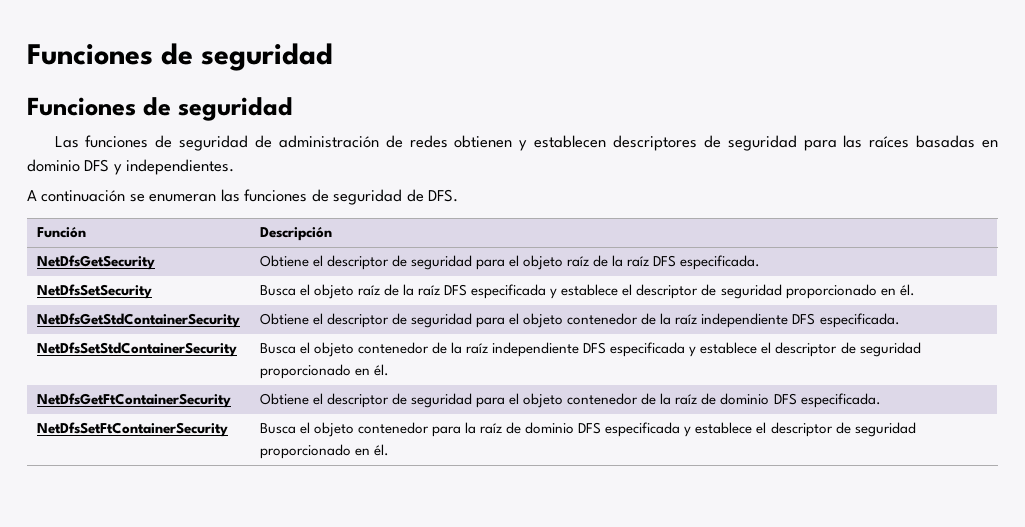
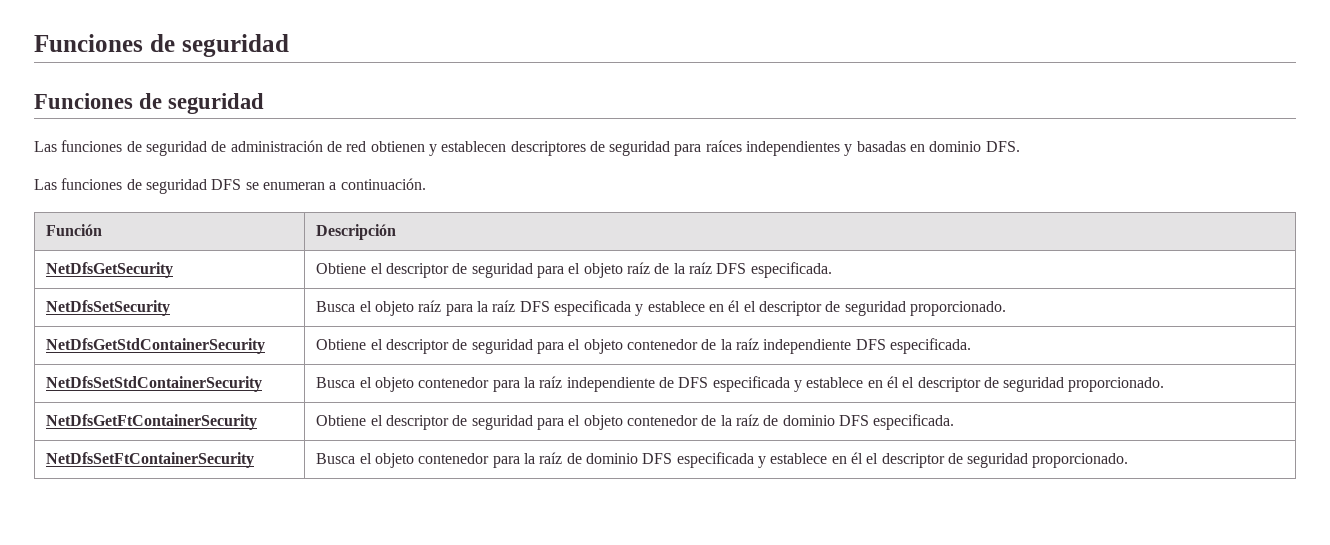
[409,135,448,148] redes -> [346,141,367,152] red
[843,135,998,148] [27,159,235,175] [27,189,459,205] las raíces basadas en dominio DFS y independientes. // A continuación se enumeran las funciones de seguridad de DFS. -> [705,140,1020,156] [34,178,426,194] raíces independientes y basadas en dominio DFS. // Las funciones de seguridad DFS se enumeran a continuación.
[384,284,400,296] de -> [445,304,473,316] para
[622,284,915,299] el descriptor de seguridad proporcionado en él. -> [708,300,1006,316] en él el descriptor de seguridad proporcionado.
[432,342,921,357] [259,364,389,379] de la raíz independiente DFS especificada y establece el descriptor de seguridad proporcionado en él. -> [492,376,1165,392] para la raíz independiente de DFS especificada y establece en él el descriptor de seguridad proporcionado.
[756,422,916,437] [259,444,389,459] el descriptor de seguridad proporcionado en él. -> [831,452,1129,468] en él el descriptor de seguridad proporcionado.

